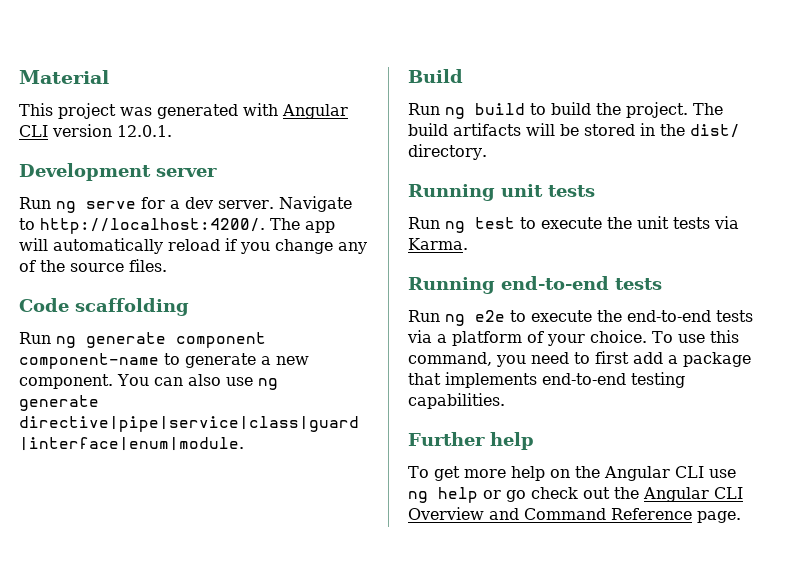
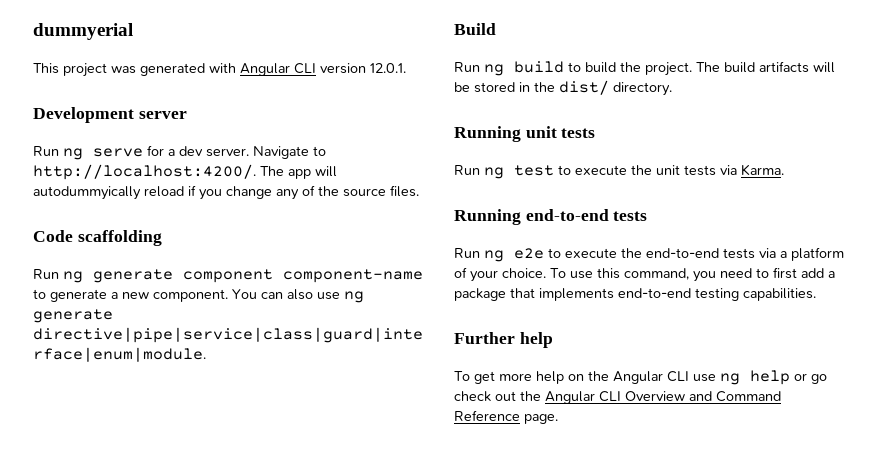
[19,70,109,84] Material -> [33,23,133,40] dummyerial
[53,238,163,254] automatically -> [33,186,141,200] autodummyically

